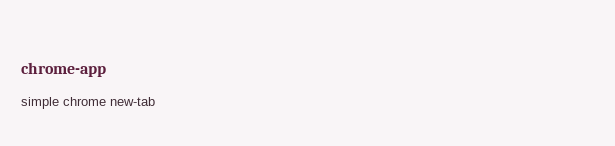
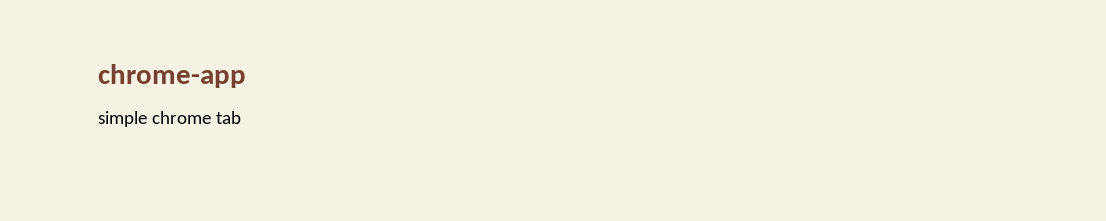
[110,97,155,106] new-tab -> [215,111,241,124] tab

